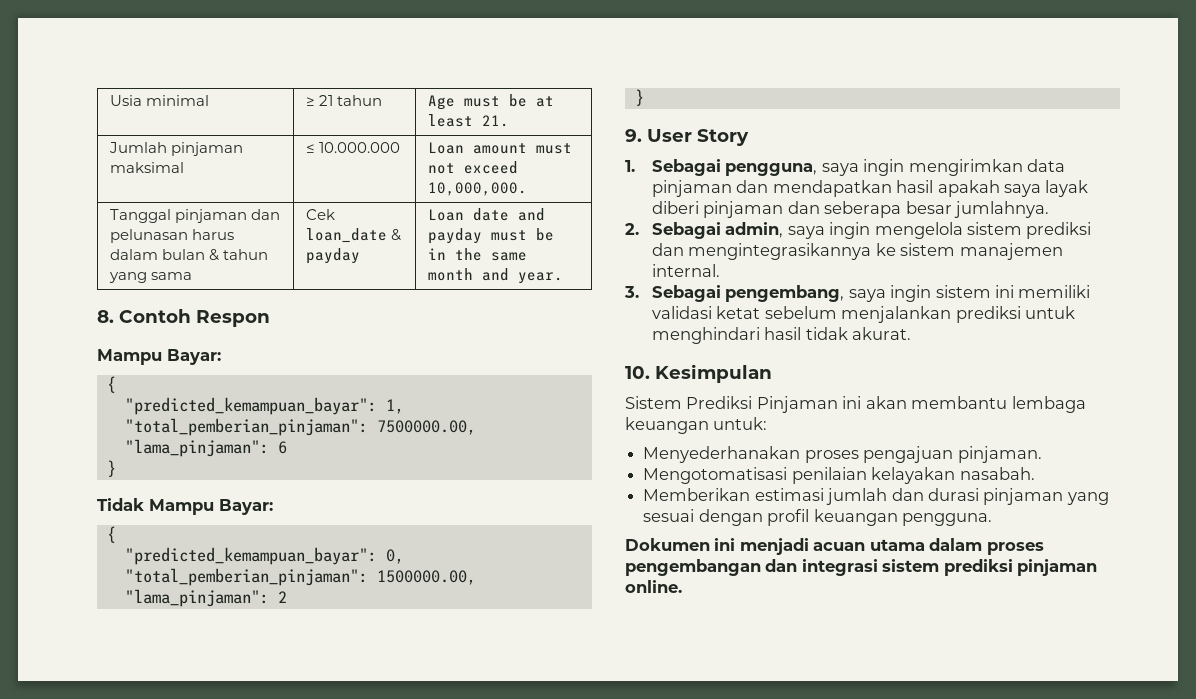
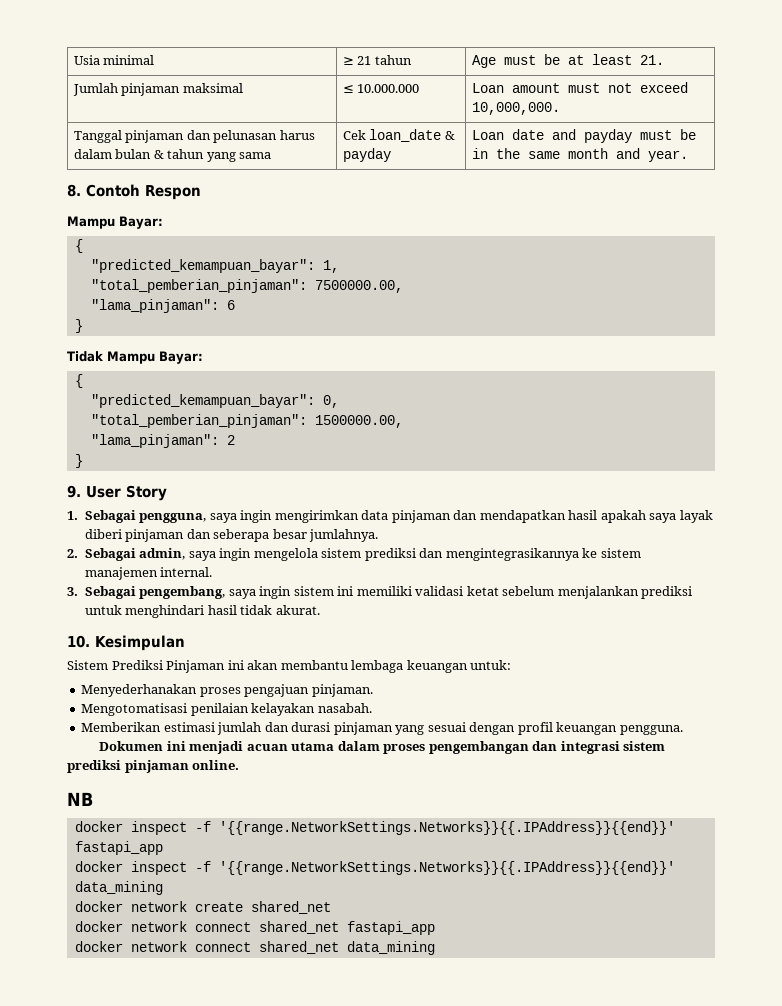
(682, 586) none -> [67,792,93,806] [74,821,675,835] [74,841,163,855] [74,861,675,875] [74,881,163,895] [74,901,331,914] [74,921,435,935] [74,941,435,955] // NB // docker inspect -f '{{range.NetworkSettings.Networks}}{{.IPAddress}}{{end}}' fastapi_app // docker inspect -f '{{range.NetworkSettings.Networks}}{{.IPAddress}}{{end}}' data_mining // docker network create shared_net // docker network connect shared_net fastapi_app // docker network connect shared_net data_mining

